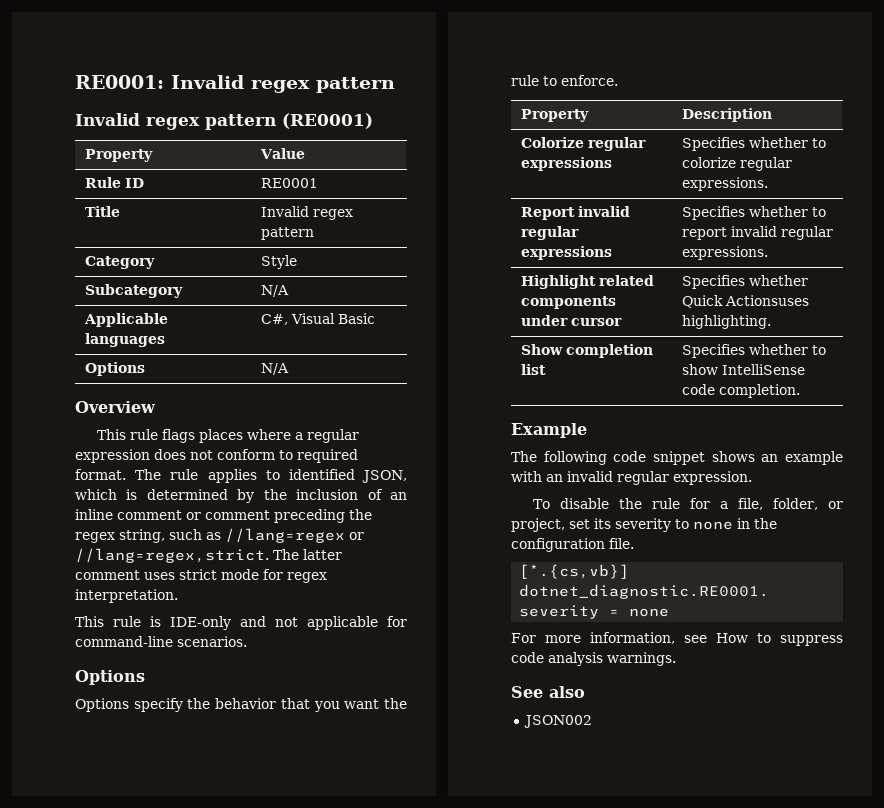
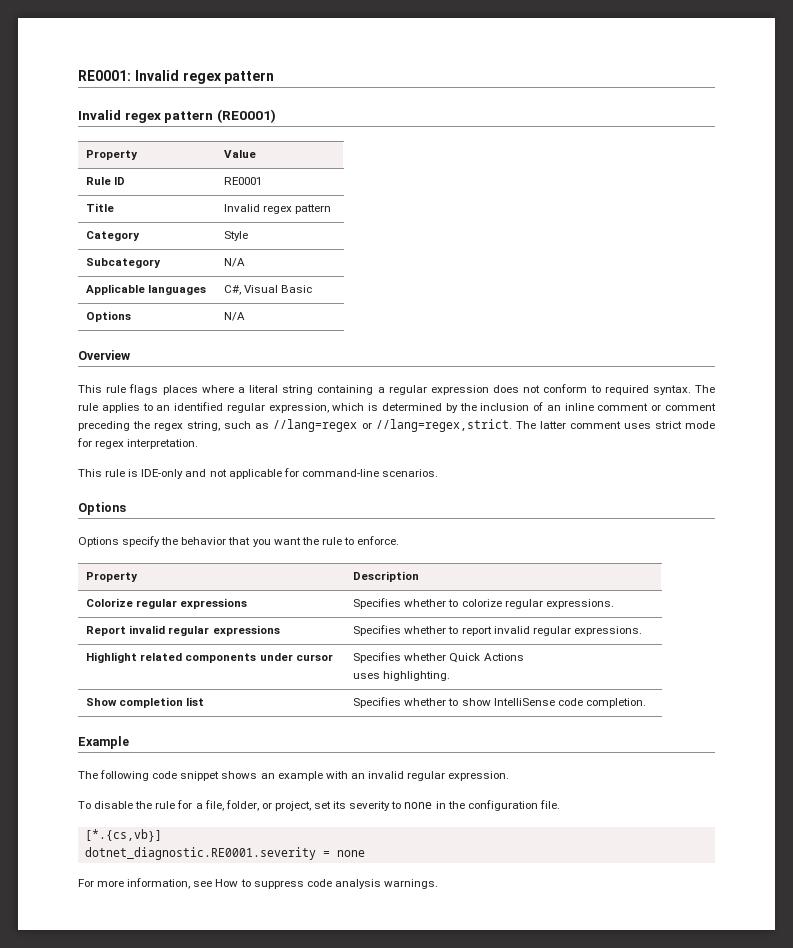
(304, 436) none -> [248,385,385,395] literal string containing a
[75,469,126,480] format. -> [652,385,691,395] syntax.
[288,469,407,483] identified JSON, -> [156,402,329,413] an identified regular expression,
[724,295,809,306] Actionsuses -> [483,653,524,661] [353,673,381,679] Actions // uses
[511,686,585,698] [523,715,592,728] // See also // JSON002 -> (438, 884) none

